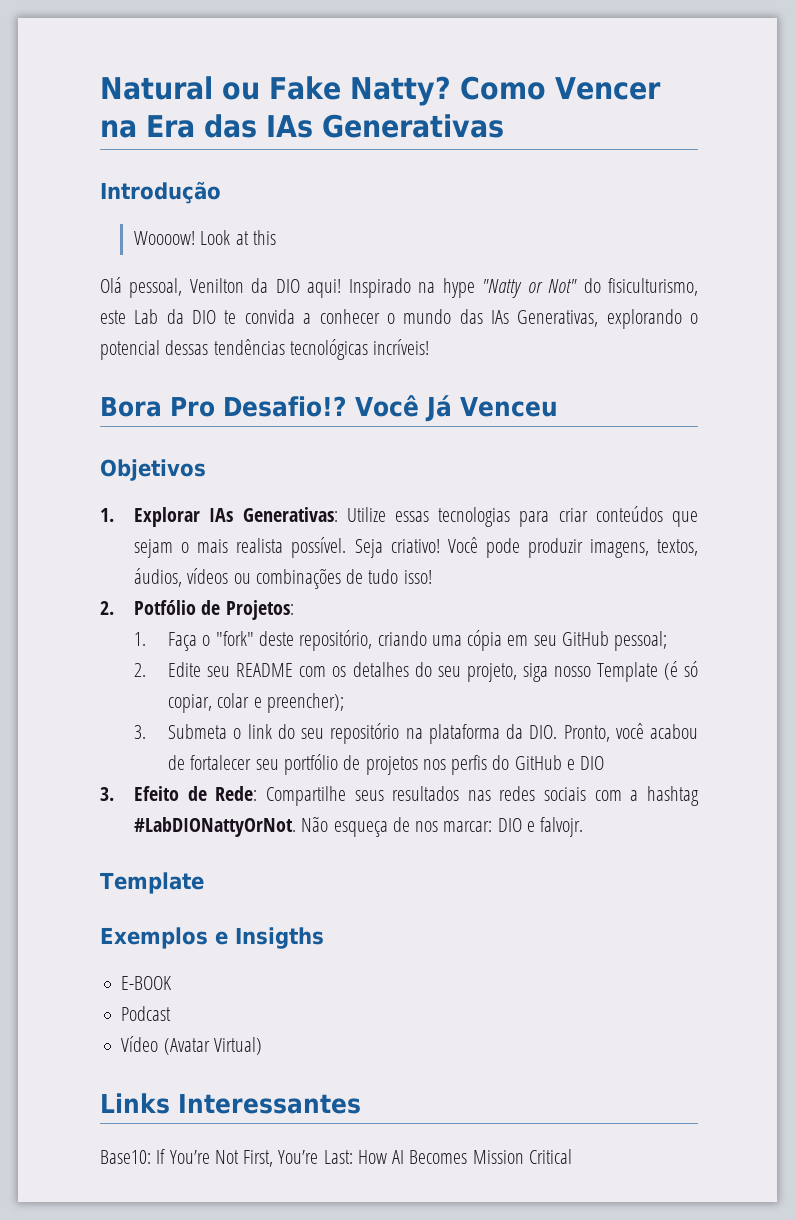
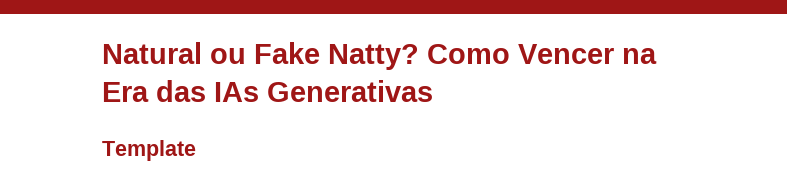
[100,181,221,204] [134,230,276,245] [100,277,698,298] [100,309,698,329] [100,339,430,360] [100,395,558,422] [100,459,206,481] [100,506,698,527] [134,537,698,558] [134,568,432,589] [100,600,294,620] [134,630,668,651] [134,661,698,682] [168,693,344,713] [134,723,698,744] [168,754,605,775] [100,786,699,806] [134,816,584,837] [100,872,204,894] [100,927,324,949] [121,976,173,990] [121,1006,172,1021] [121,1036,262,1055] [100,1093,361,1114] [100,1149,572,1167] Introdução // Woooow! Look at this // Olá pessoal, Venilton da DIO aqui! Inspirado na hype "Natty or Not" do fisiculturismo, este Lab da DIO te convida a conhecer o mundo das IAs Generativas, explorando o potencial dessas tendências tecnológicas incríveis! // Bora Pro Desafio!? Você Já Venceu // Objetivos // 1. Explorar IAs Generativas: Utilize essas tecnologias para criar conteúdos que sejam o mais realista possível. Seja criativo! Você pode produzir imagens, textos, áudios, vídeos ou combinações de tudo isso! // 2. Potfólio de Projetos: // 1. Faça o "fork" deste repositório, criando uma cópia em seu GitHub pessoal; // 2. Edite seu README com os detalhes do seu projeto, siga nosso Template (é só copiar, colar e preencher); // 3. Submeta o link do seu repositório na plataforma da DIO. Pronto, você acabou de fortalecer seu portfólio de projetos nos perfis do GitHub e DIO // 3. Efeito de Rede: Compartilhe seus resultados nas redes sociais com a hashtag #LabDIONattyOrNot. Não esqueça de nos marcar: DIO e falvojr. // Template // Exemplos e Insigths // E-BOOK // Podcast // Vídeo (Avatar Virtual) // Links Interessantes // Base10: If You’re Not First, You’re Last: How AI Becomes Mission Critical -> [102,140,196,161] Template

